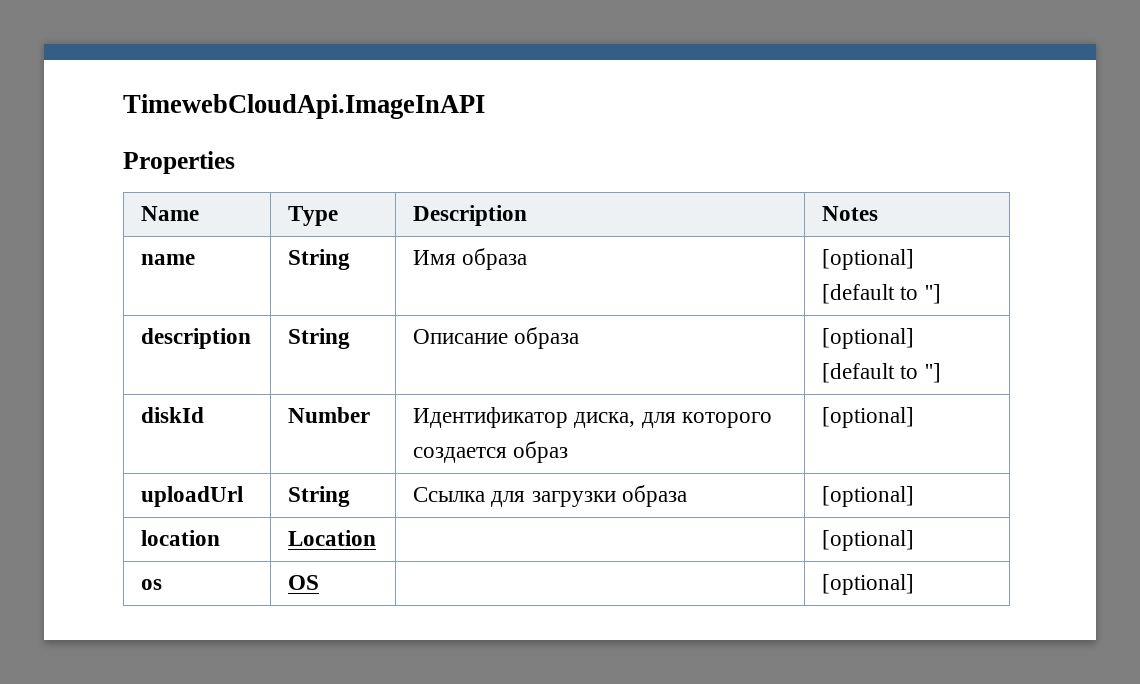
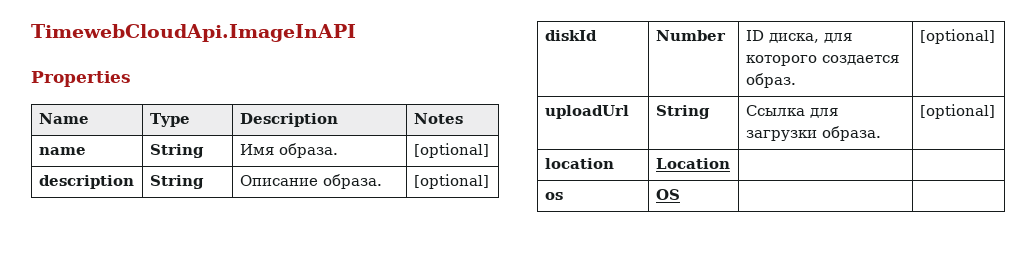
[462,248,528,270] [822,249,915,270] [822,284,941,304] образа | [optional] [default to ''] -> [278,143,338,158] [413,143,489,158] образа. | [optional]
[514,327,580,349] [822,328,915,349] [822,363,941,383] образа | [optional] [default to ''] -> [322,174,382,189] [413,174,489,189] образа. | [optional]
[413,407,569,428] Идентификатор -> [745,30,764,41] ID
[513,441,569,463] образ -> [745,73,796,88] образ.
[621,485,687,507] образа -> [821,126,881,141] образа.
[822,530,915,551] [optional] -> (730, 163) none
[822,574,915,595] [optional] -> (680, 194) none

